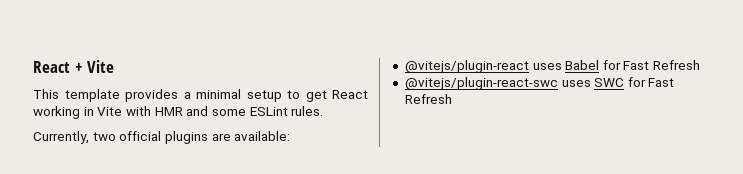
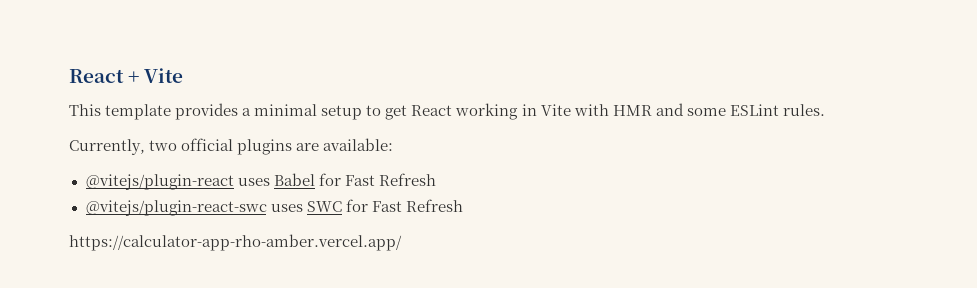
(452, 99) none -> [69,234,402,251] // https://calculator-app-rho-amber.vercel.app/

